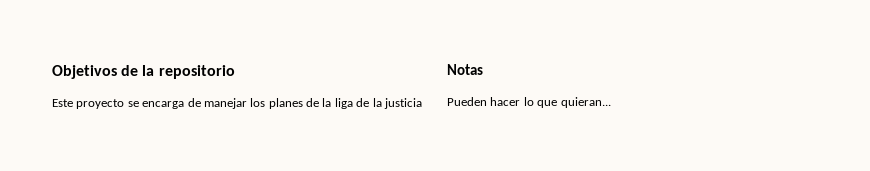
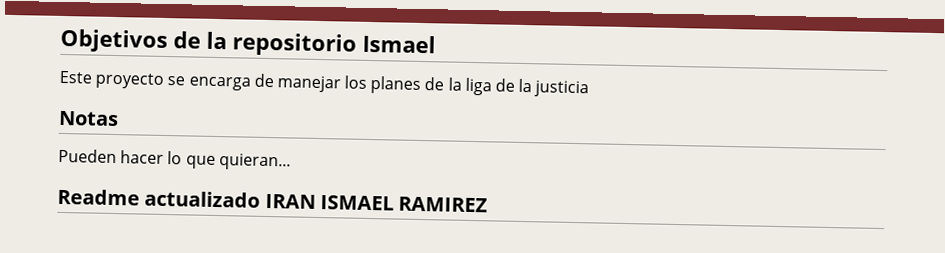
(235, 72) none -> [362,34,436,54] Ismael
(611, 102) none -> [57,188,489,213] // Readme actualizado IRAN ISMAEL RAMIREZ

